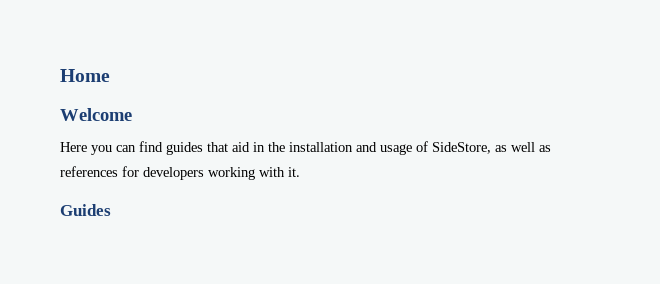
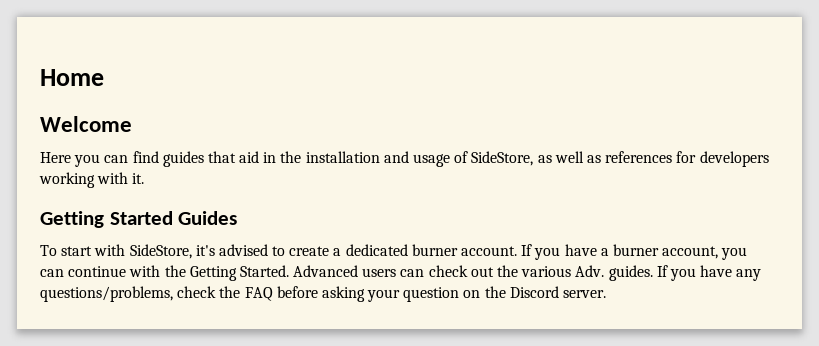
(300, 172) none -> [40,211,173,228] Getting Started
(111, 210) none -> [40,244,748,260] [40,265,762,281] [40,286,607,302] // To start with SideStore, it's advised to create a dedicated burner account. If you have a burner account, you can continue with the Getting Started. Advanced users can check out the various Adv. guides. If you have any questions/problems, check the FAQ before asking your question on the Discord server.

